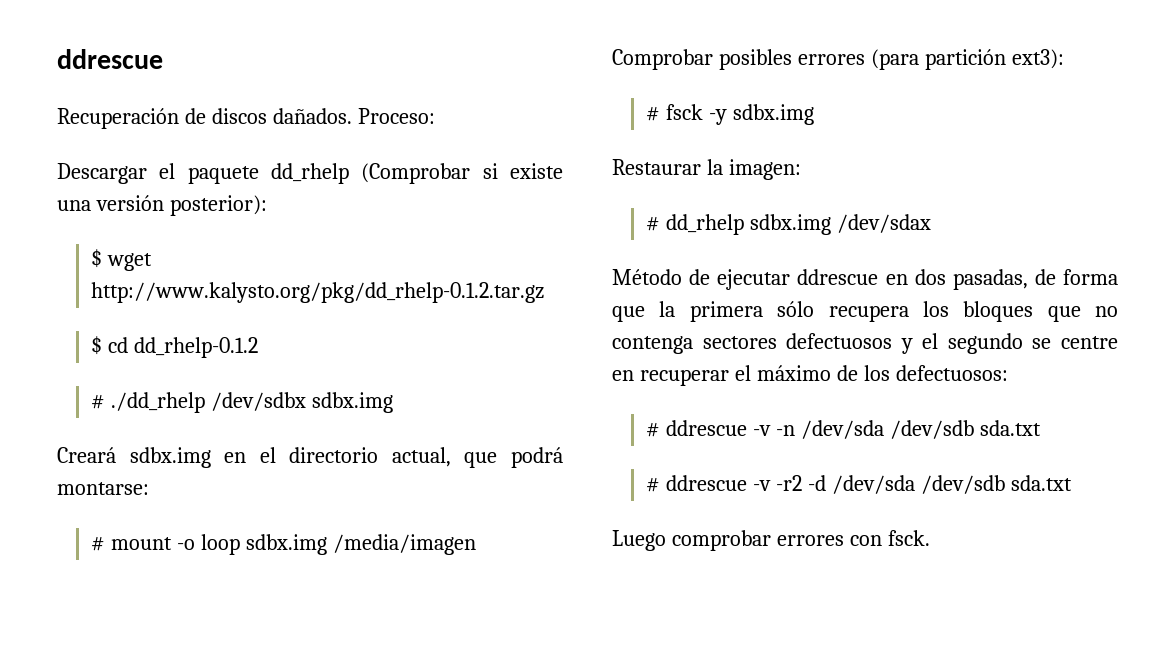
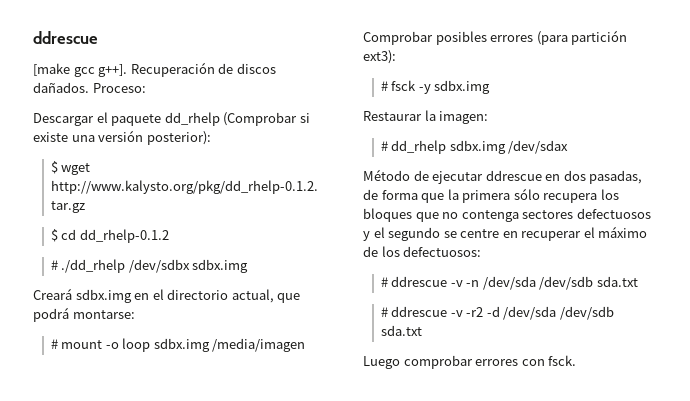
(163, 59) none -> [33,63,128,77] [make gcc g++].

